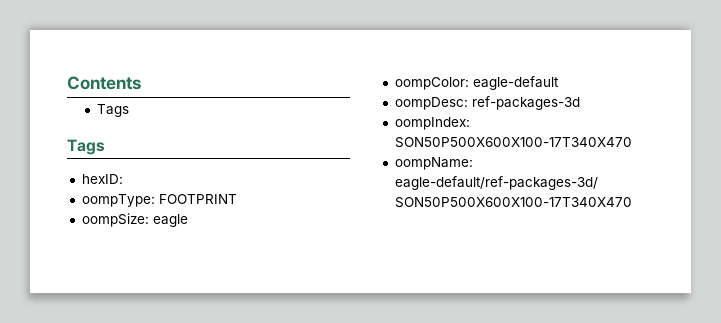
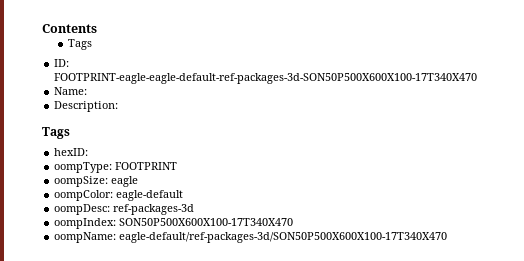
(130, 110) none -> [54,59,70,67] [54,73,478,84] [54,87,88,95] [54,101,119,112] // ID: FOOTPRINT-eagle-eagle-default-ref-packages-3d-SON50P500X600X100-17T340X470 // Name: // Description:

